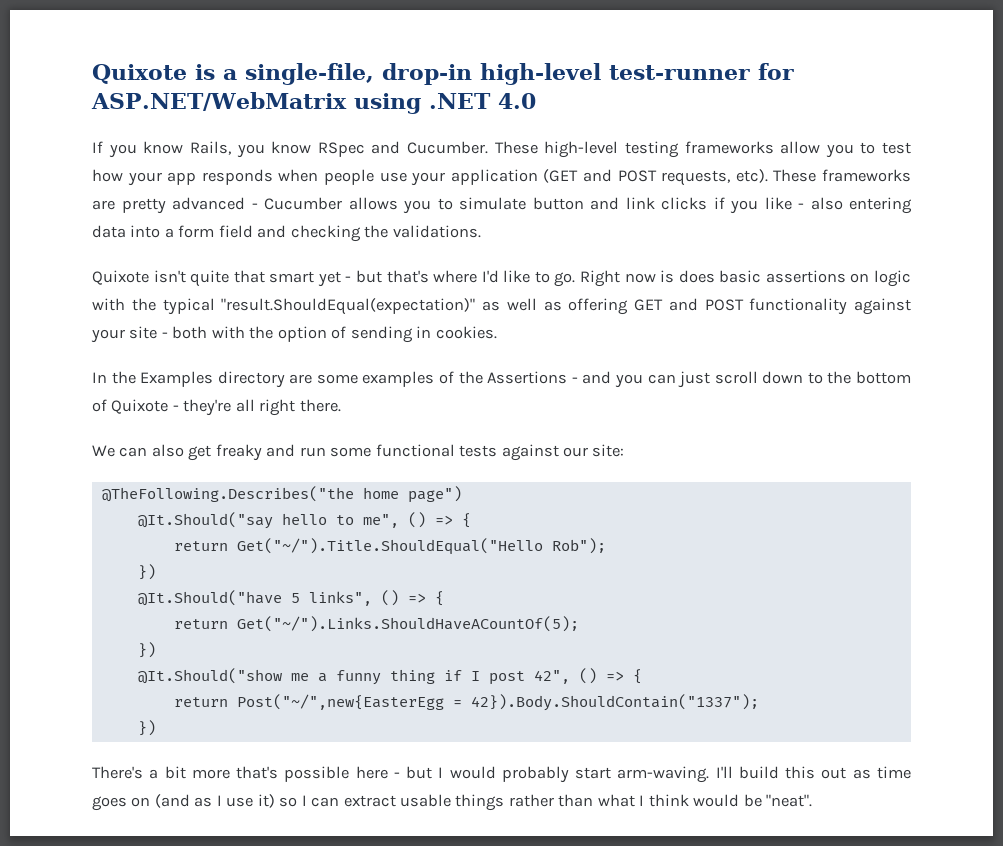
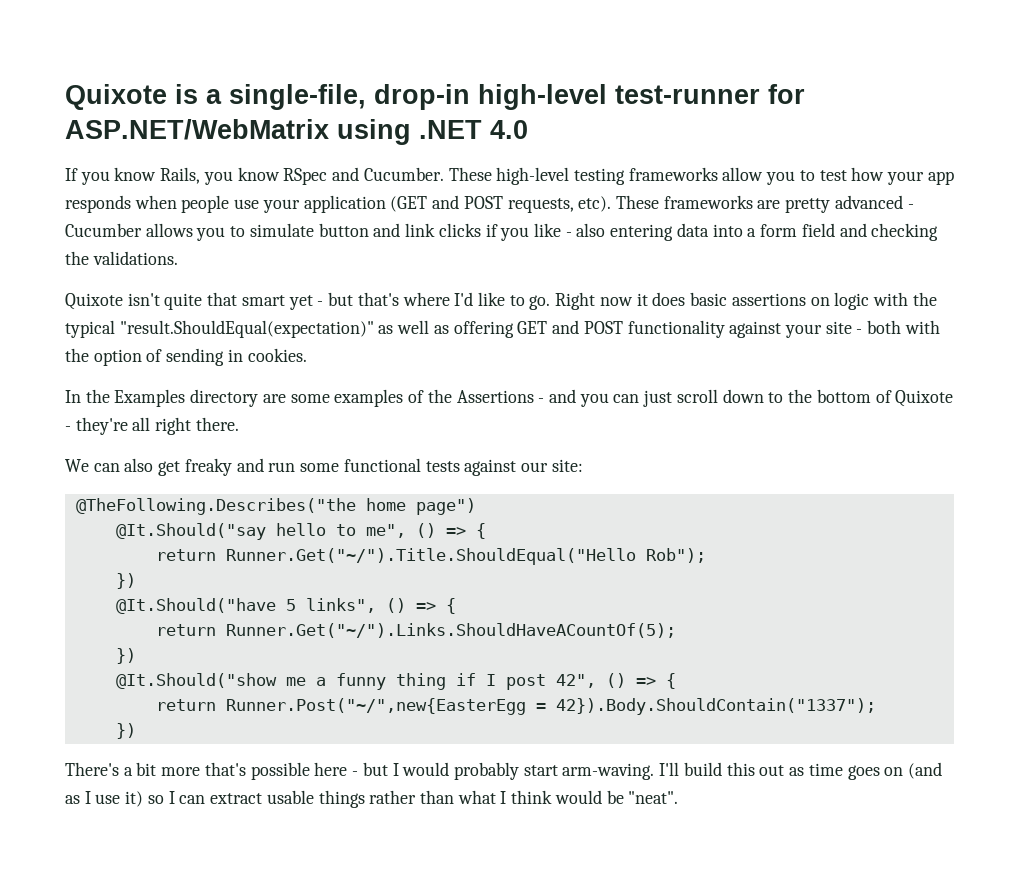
[660,270,675,283] is -> [636,293,648,306] it
[236,538,543,555] Get("~/").Title.ShouldEqual("Hello -> [225,548,636,565] Runner.Get("~/").Title.ShouldEqual("Hello
[236,616,579,632] Get("~/").Links.ShouldHaveACountOf(5); -> [225,623,676,638] Runner.Get("~/").Links.ShouldHaveACountOf(5);
[236,694,444,710] Post("~/",new{EasterEgg -> [225,698,526,715] Runner.Post("~/",new{EasterEgg

